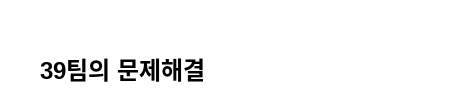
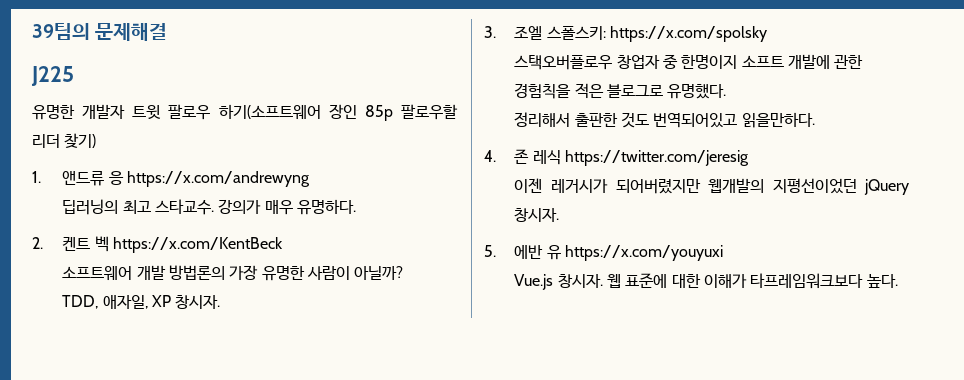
(205, 70) none -> [31,66,74,86] [32,104,459,121] [32,133,97,148] [32,171,311,187] [62,199,357,215] [32,236,284,253] [62,265,404,281] [62,295,221,309] [484,26,768,42] [514,54,864,70] [514,83,727,99] [514,112,815,128] [484,149,750,166] [514,178,909,195] [514,208,560,222] [484,245,724,261] [514,273,898,290] // J225 // 유명한 개발자 트윗 팔로우 하기(소프트웨어 장인 85p 팔로우할 리더 찾기) // 1. 앤드류 응 https://x.com/andrewyng // 딥러닝의 최고 스타교수. 강의가 매우 유명하다. // 2. 켄트 벡 https://x.com/KentBeck // 소프트웨어 개발 방법론의 가장 유명한 사람이 아닐까? // TDD, 애자일, XP 창시자. // 3. 조엘 스폴스키: https://x.com/spolsky // 스택오버플로우 창업자 중 한명이지 소프트 개발에 관한 경험칙을 적은 블로그로 유명했다. // 정리해서 출판한 것도 번역되어있고 읽을만하다. // 4. 존 레식 https://twitter.com/jeresig // 이젠 레거시가 되어버렸지만 웹개발의 지평선이었던 jQuery 창시자. // 5. 에반 유 https://x.com/youyuxi // Vue.js 창시자. 웹 표준에 대한 이해가 타프레임워크보다 높다.

